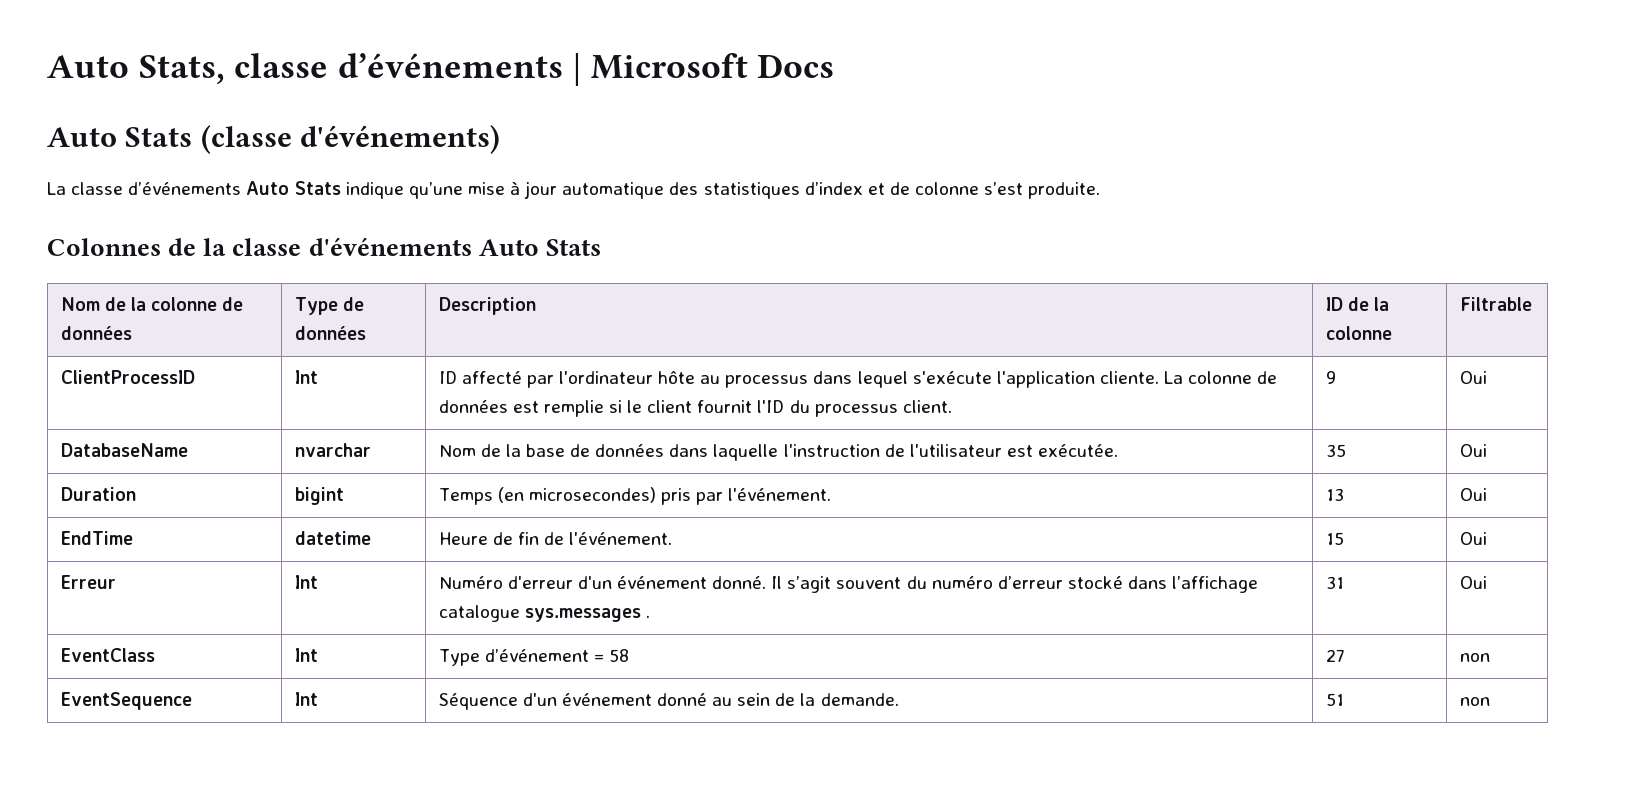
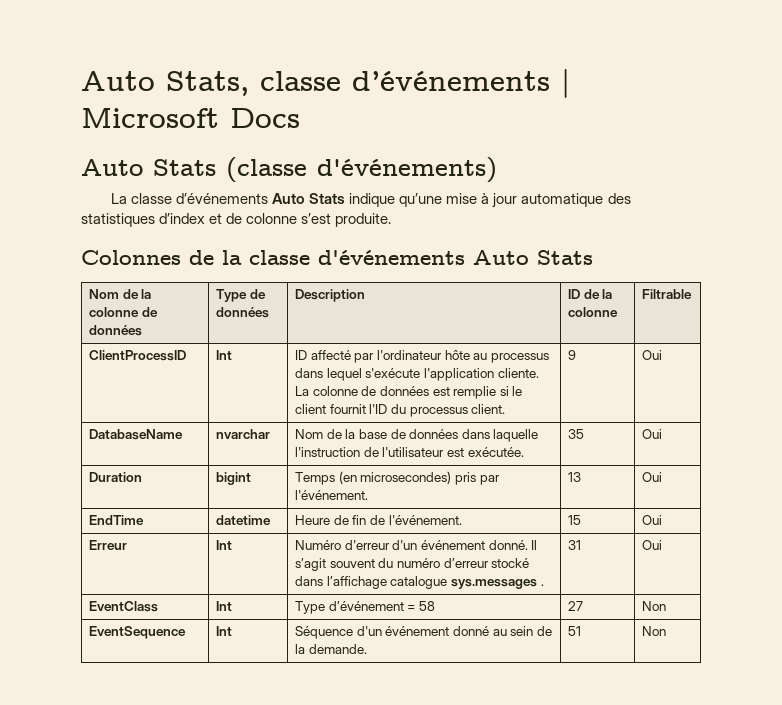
[1459,653,1490,662] non -> [641,601,666,611] Non
[1459,697,1490,706] non -> [641,626,666,636] Non

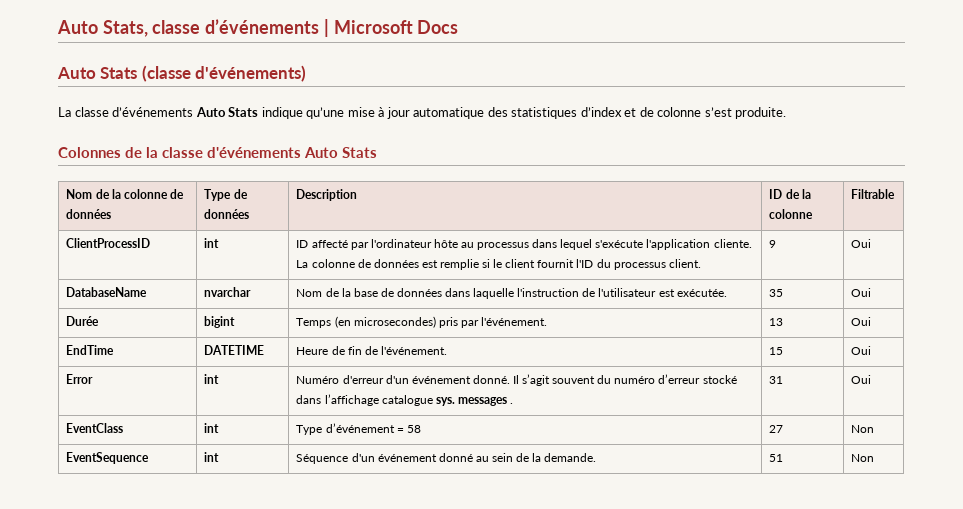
[215,350,232,360] Int -> [204,238,220,248] int
[88,472,142,482] Duration -> [66,316,100,326] Durée
[215,515,271,525] datetime -> [204,345,265,355] DATETIME
[88,540,127,550] [215,540,232,550] Erreur | Int -> [66,374,94,384] [204,374,220,384] Error | int
[450,579,537,589] sys.messages -> [435,397,507,406] sys. messages
[215,601,232,611] Int -> [204,423,220,433] int
[215,626,232,636] Int -> [204,452,220,462] int

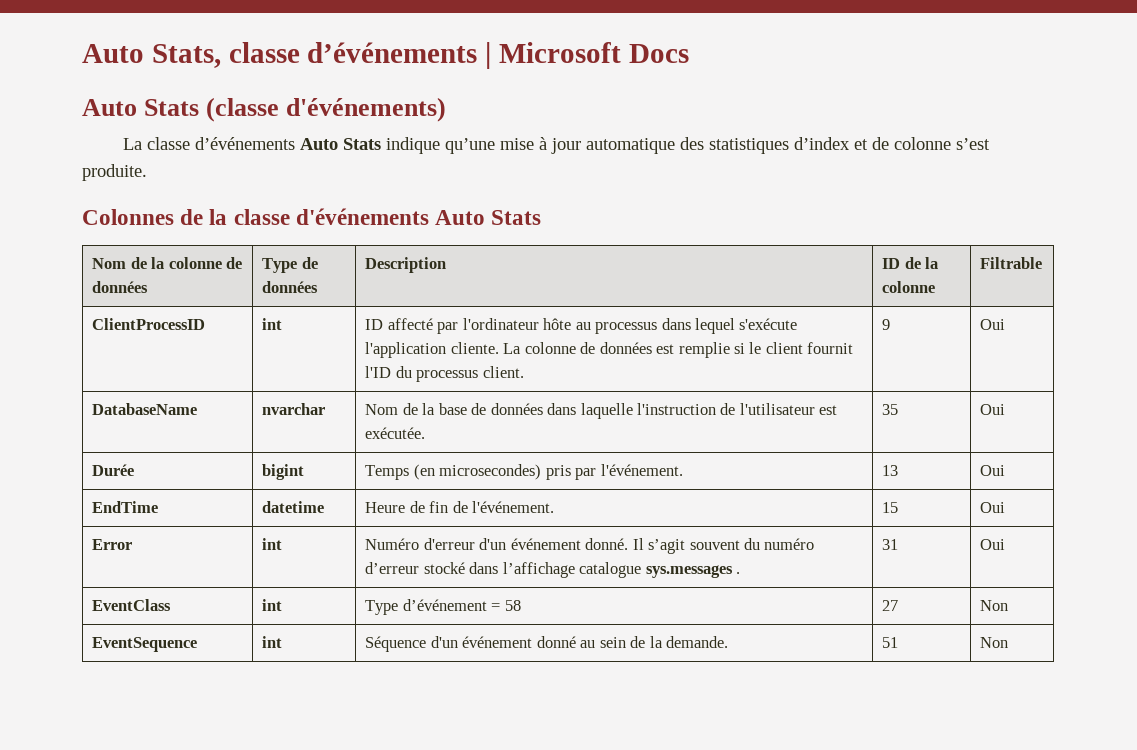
[204,345,265,355] DATETIME -> [262,501,325,513] datetime
[435,397,507,406] sys. messages -> [645,565,733,578] sys.messages

